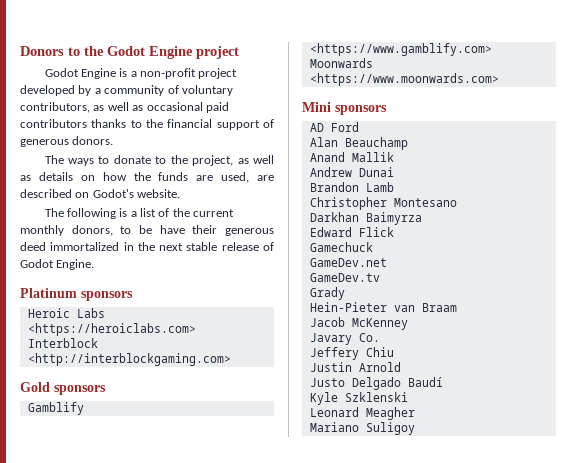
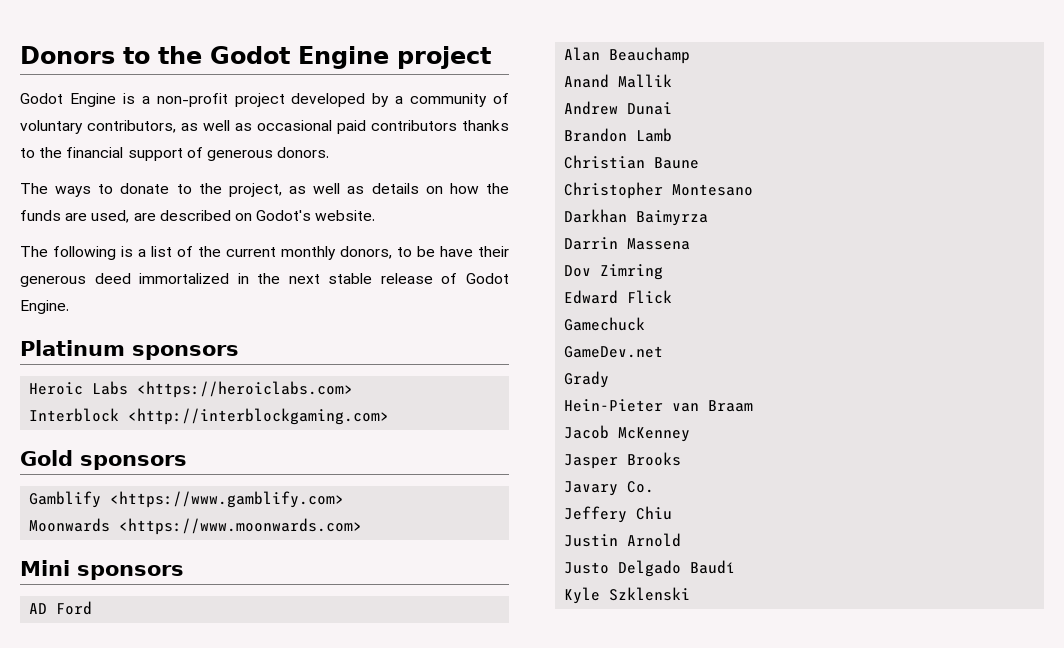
(394, 187) none -> [564,155,700,169] // Christian Baune
(422, 218) none -> [564,237,691,250] [564,264,664,280] // Darrin Massena // Dov Zimring
[309,273,380,282] // GameDev.tv -> (664, 352) none
(408, 324) none -> [564,452,682,469] // Jasper Brooks
[309,407,415,420] [309,422,415,435] // Leonard Meagher // Mariano Suligoy -> (691, 594) none

